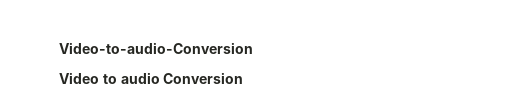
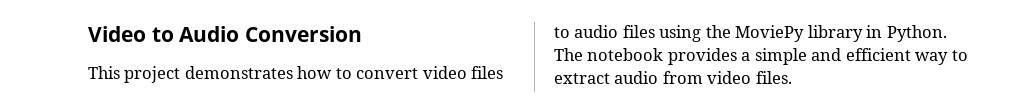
[59,42,253,54] Video-to-audio-Conversion // -> (88, 34) none
[120,72,244,84] audio Conversion -> [179,26,363,42] [88,66,504,83] [554,25,947,42] [554,48,968,65] [554,71,792,84] Audio Conversion // This project demonstrates how to convert video files to audio files using the MoviePy library in Python. The notebook provides a simple and efficient way to extract audio from video files.

